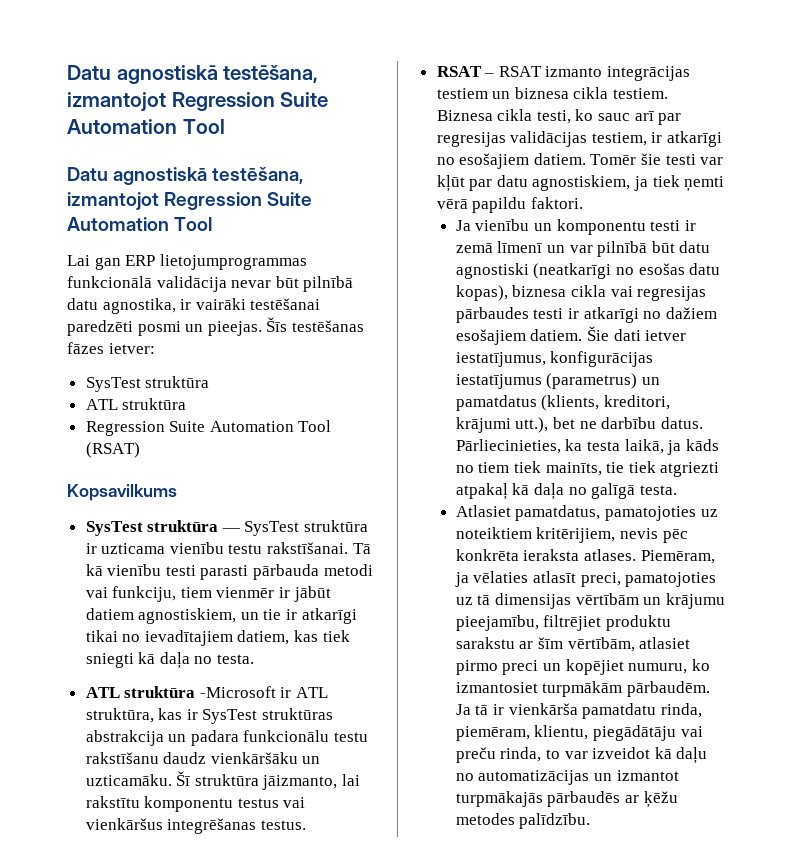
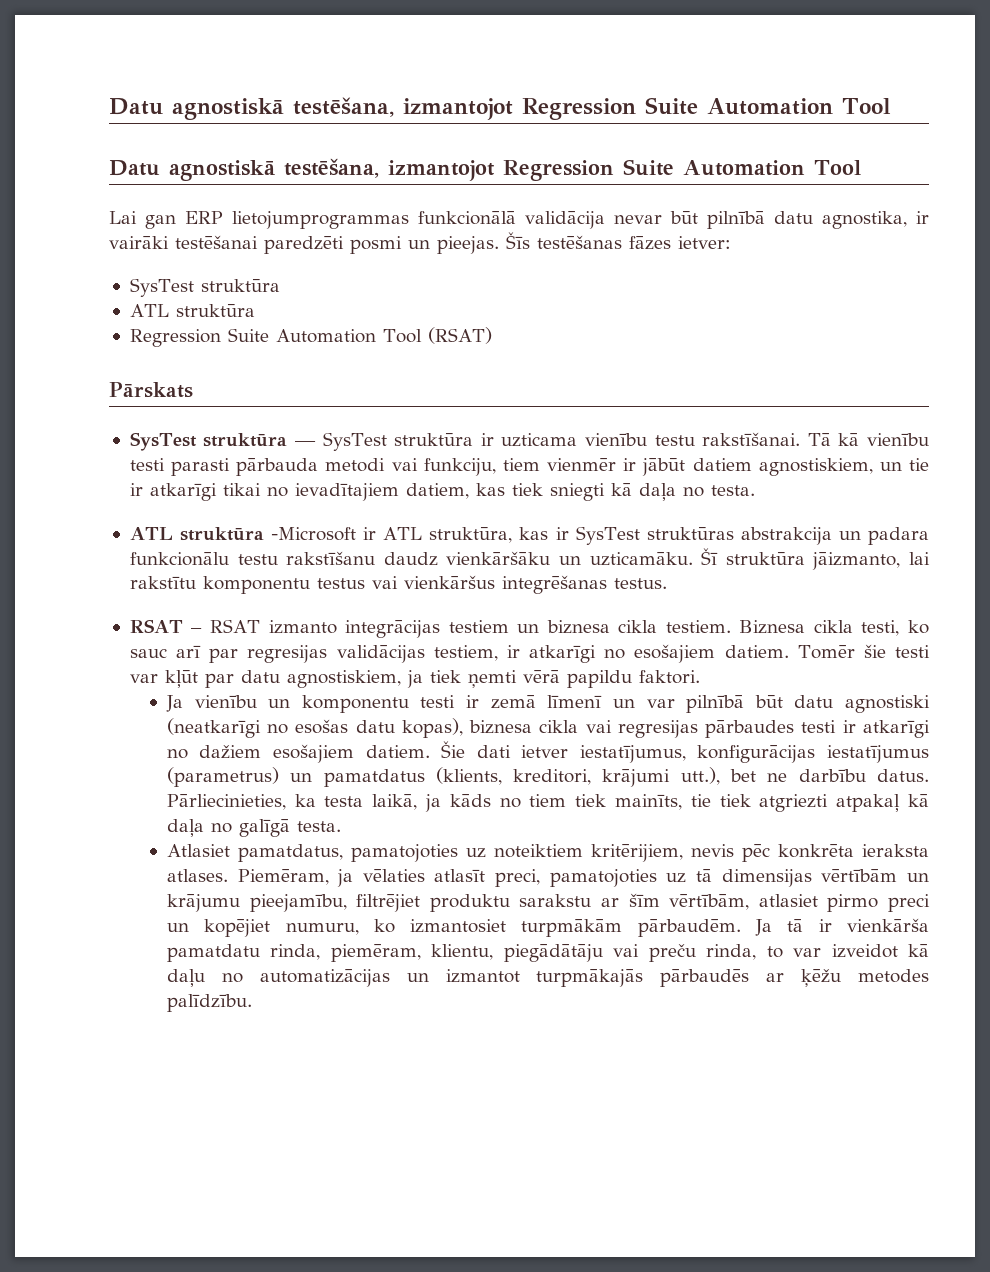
[67,484,177,501] Kopsavilkums -> [109,382,193,398] Pārskats

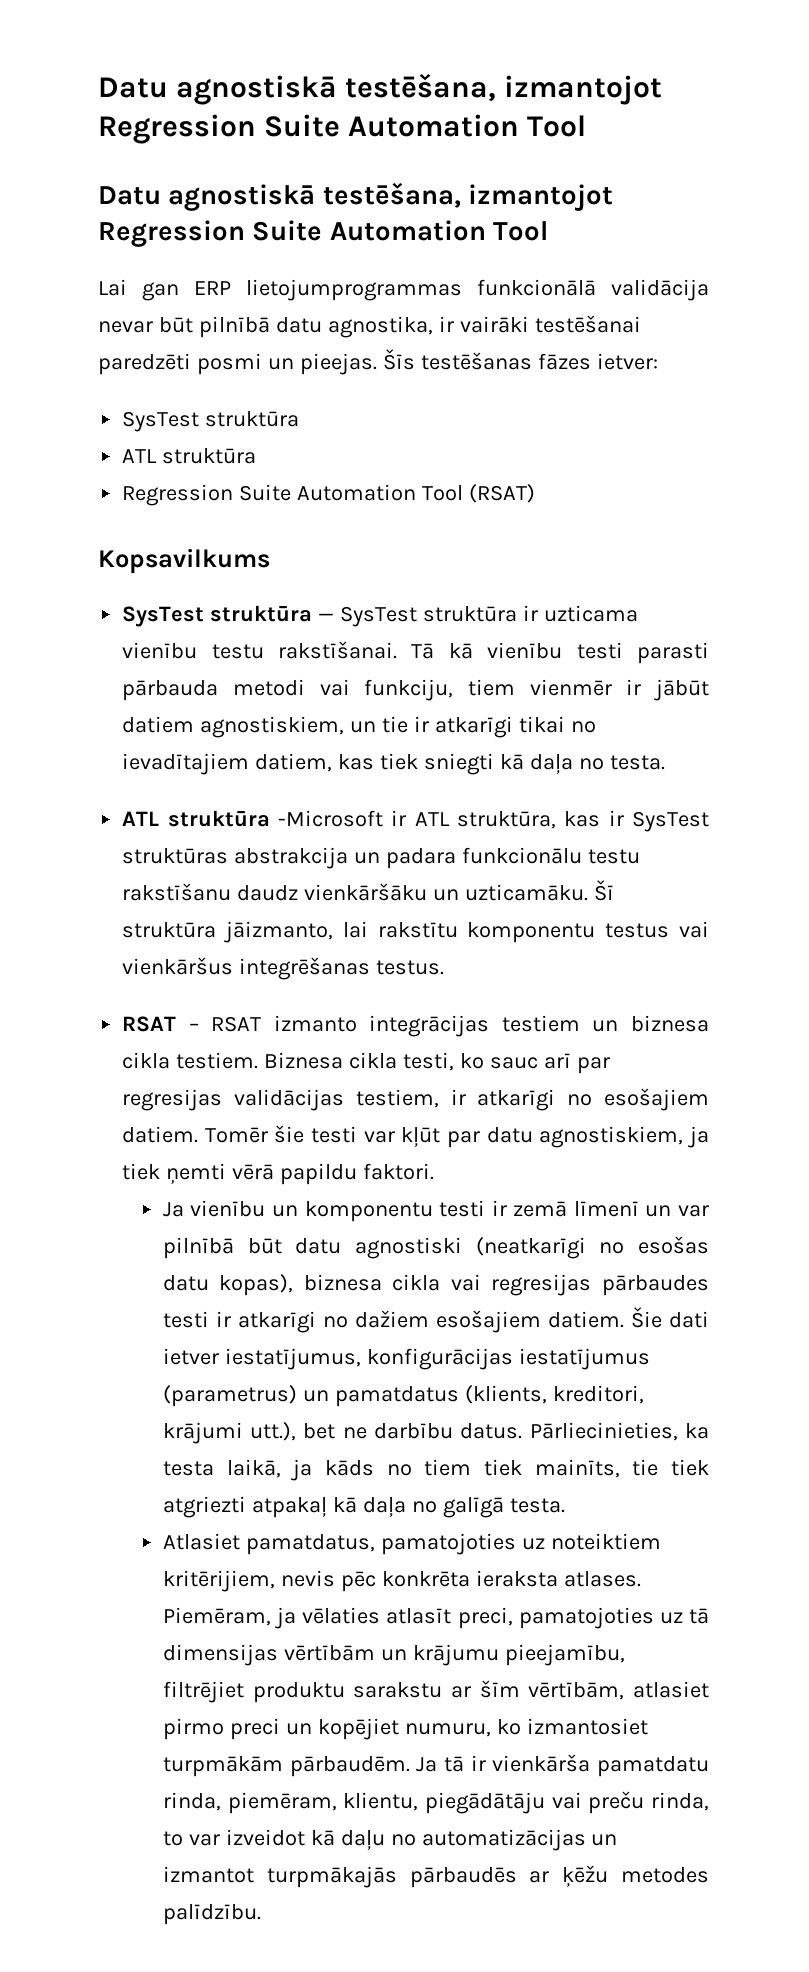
[109,382,193,398] Pārskats -> [98,548,270,574] Kopsavilkums

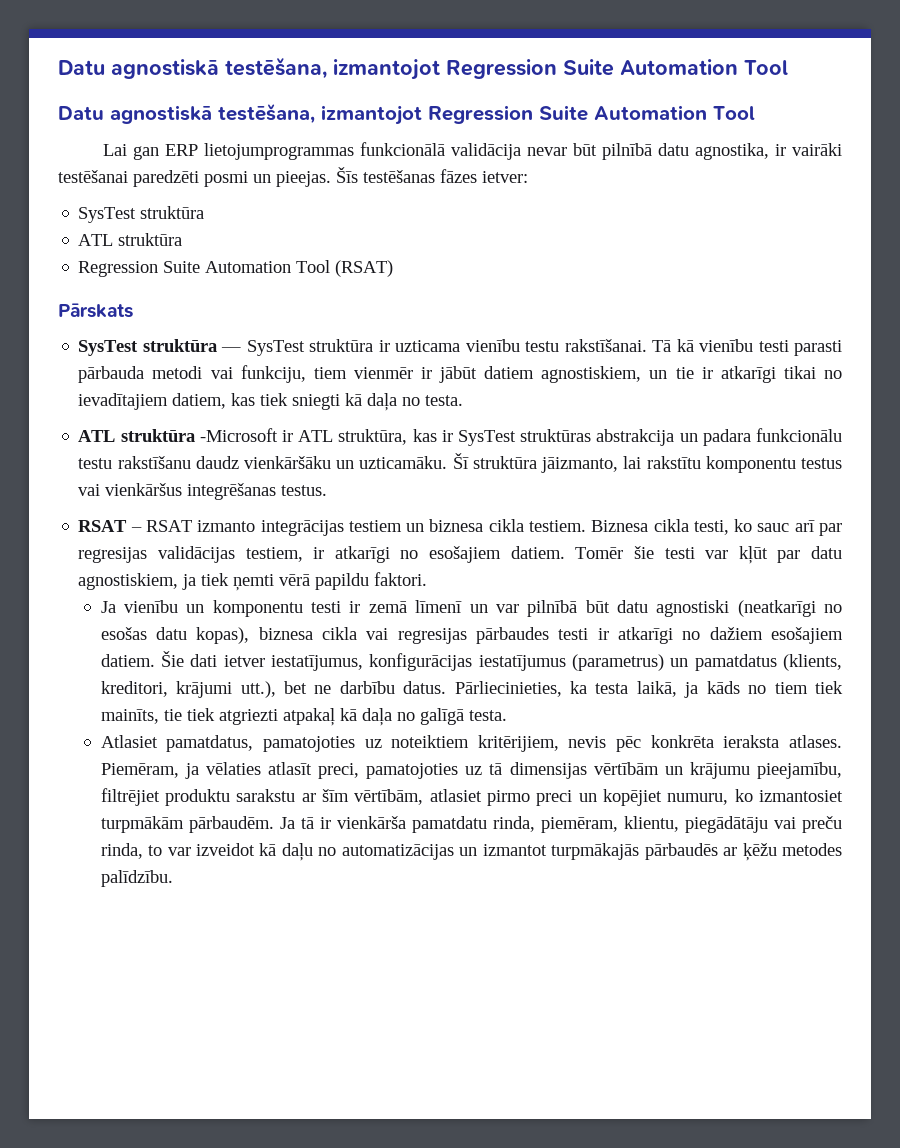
[98,548,270,574] Kopsavilkums -> [58,303,133,318] Pārskats

